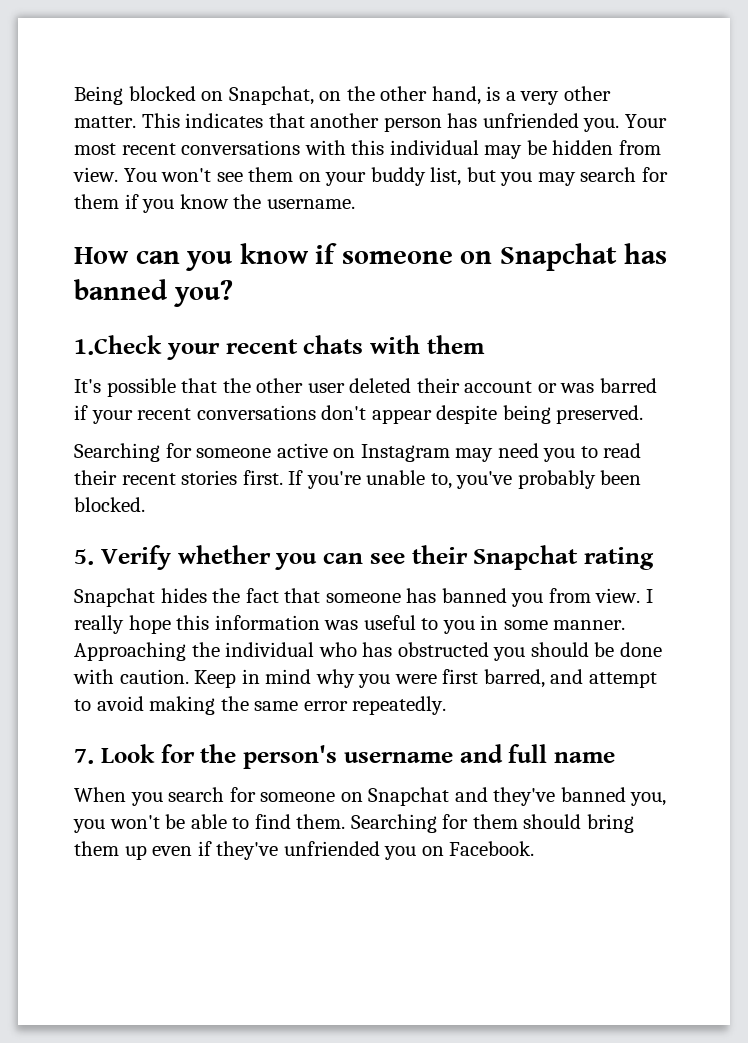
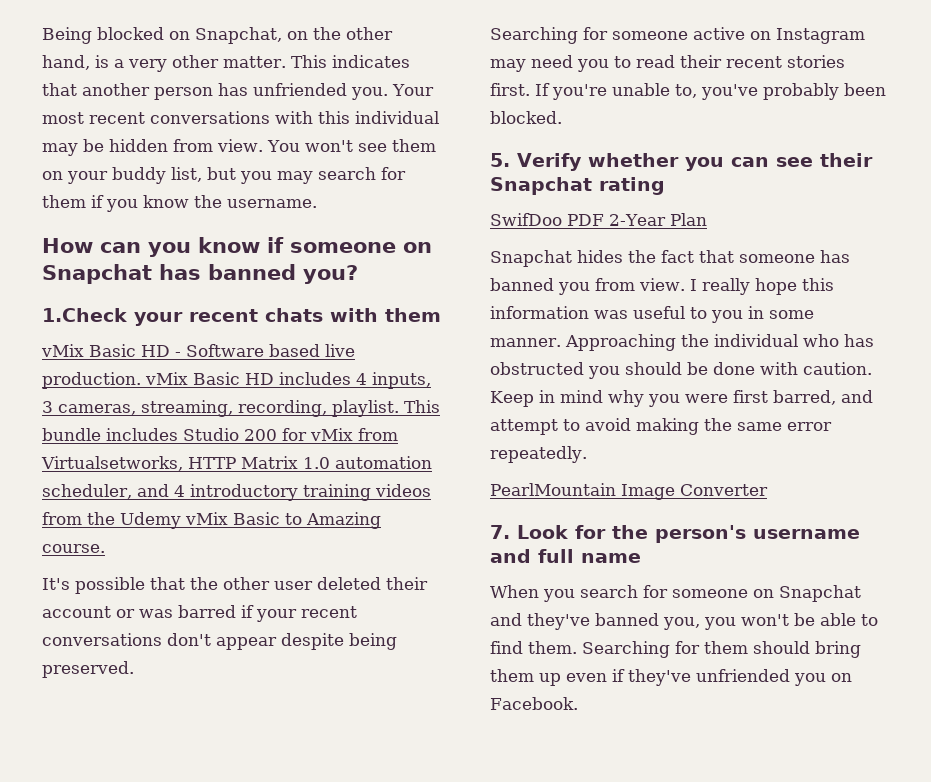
(485, 344) none -> [41,344,355,357] [42,372,431,389] [42,400,440,417] [42,428,398,441] [41,456,432,471] [42,484,431,501] [42,512,381,529] [42,544,105,553] // vMix Basic HD - Software based live production. vMix Basic HD includes 4 inputs, 3 cameras, streaming, recording, playlist. This bundle includes Studio 200 for vMix from Virtualsetworks, HTTP Matrix 1.0 automation scheduler, and 4 introductory training videos from the Udemy vMix Basic to Amazing course.
(654, 558) none -> [490,213,707,226] // SwifDoo PDF 2-Year Plan
(447, 705) none -> [490,483,768,500] // PearlMountain Image Converter

